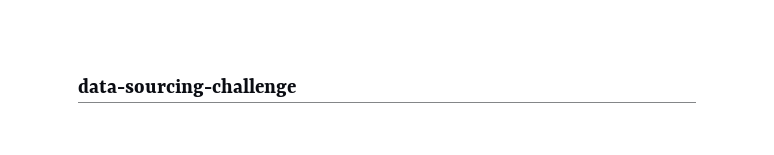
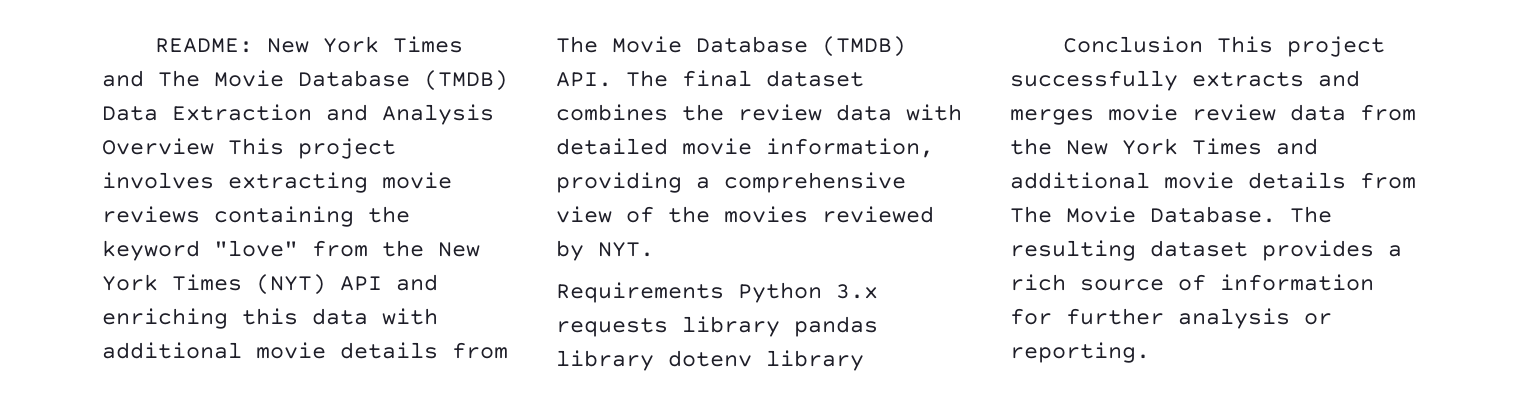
[78,78,296,97] data-sourcing-challenge -> [154,36,463,53] [102,70,508,91] [102,104,494,125] [102,138,396,159] [102,172,452,193] [102,206,410,227] [102,240,480,261] [102,274,438,295] [102,308,438,329] [102,342,508,359] [556,36,906,57] [556,70,864,87] [556,104,962,121] [556,138,934,158] [556,172,906,193] [556,206,934,223] [556,240,654,261] [556,282,878,303] [556,316,878,337] [556,350,864,371] [1062,36,1385,57] [1010,70,1360,91] [1010,104,1416,125] [1010,138,1318,155] [1010,172,1416,189] [1010,206,1332,223] [1010,240,1402,261] [1010,274,1374,291] [1010,308,1332,329] [1010,342,1150,363] README: New York Times and The Movie Database (TMDB) Data Extraction and Analysis Overview This project involves extracting movie reviews containing the keyword "love" from the New York Times (NYT) API and enriching this data with additional movie details from The Movie Database (TMDB) API. The final dataset combines the review data with detailed movie information, providing a comprehensive view of the movies reviewed by NYT. // Requirements Python 3.x requests library pandas library dotenv library // Conclusion This project successfully extracts and merges movie review data from the New York Times and additional movie details from The Movie Database. The resulting dataset provides a rich source of information for further analysis or reporting.

